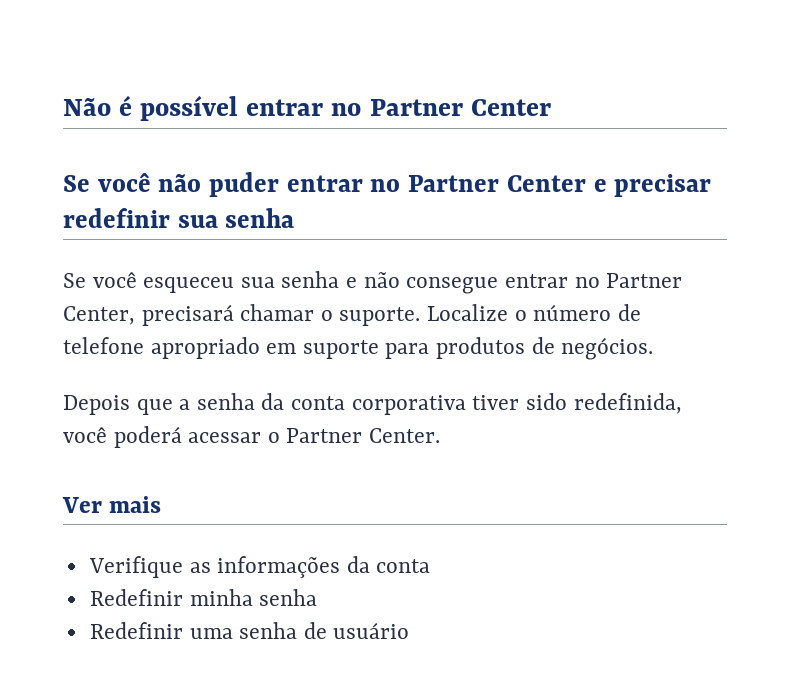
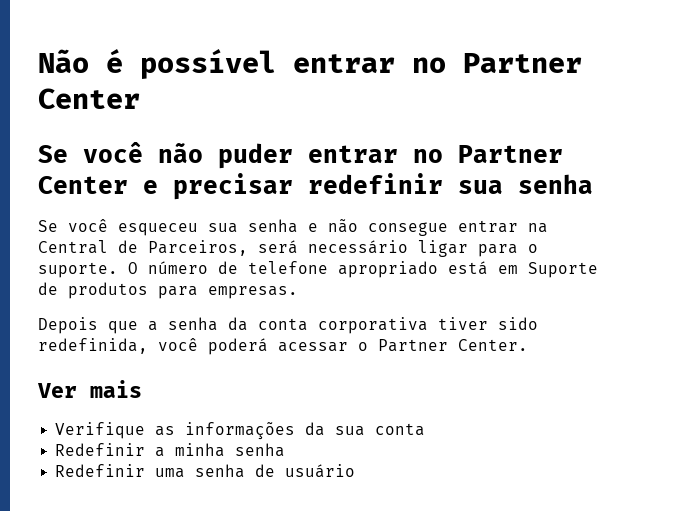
[574,273,683,288] [63,304,641,326] [63,337,654,360] no Partner Center, precisará chamar o suporte. Localize o número de telefone apropriado em suporte para produtos de negócios. -> [528,223,548,233] [38,240,538,257] [38,261,598,278] [38,282,298,299] na Central de Parceiros, será necessário ligar para o suporte. O número de telefone apropriado está em Suporte de produtos para empresas.
(370, 564) none -> [335,426,366,436] sua
(183, 597) none -> [155,447,166,457] a

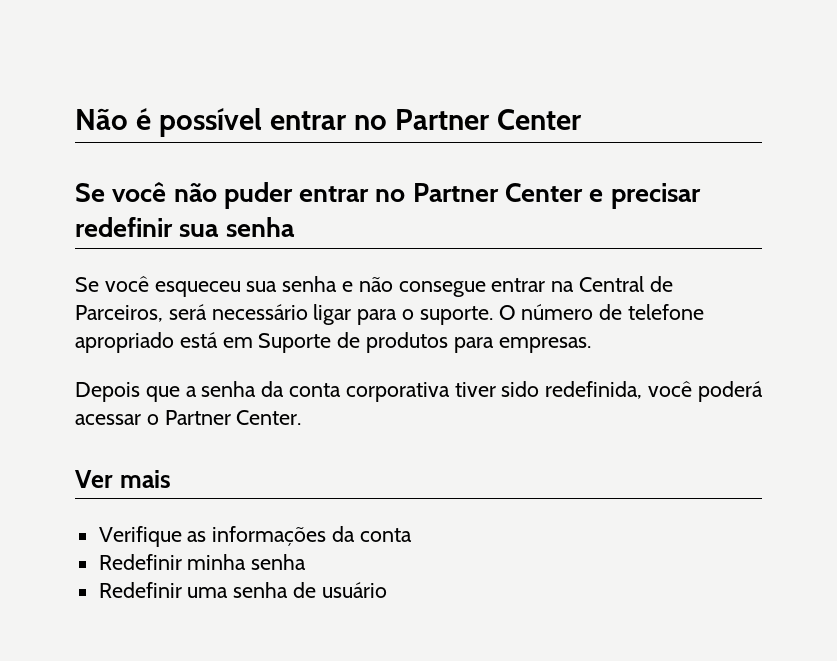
[335,426,366,436] sua -> (356, 534) none
[155,447,166,457] a -> (182, 562) none

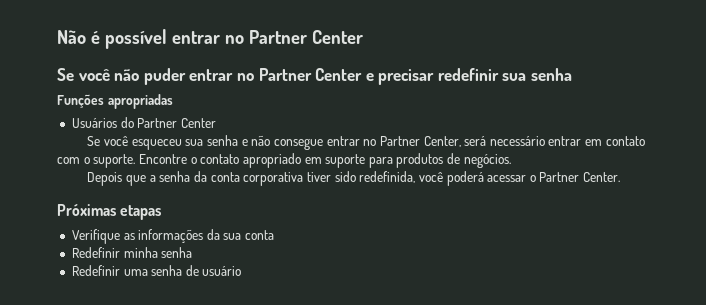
(295, 227) none -> [57,94,173,109] [71,117,216,128] // Funções apropriadas // Usuários do Partner Center
[551,276,673,292] [75,304,705,325] [75,332,591,353] na Central de Parceiros, será necessário ligar para o suporte. O número de telefone apropriado está em Suporte de produtos para empresas. -> [363,136,645,147] [57,153,511,168] no Partner Center, será necessário entrar em contato com o suporte. Encontre o contato apropriado em suporte para produtos de negócios.
[75,470,171,488] Ver mais -> [57,204,162,220] Próximas etapas
(356, 534) none -> [223,233,242,240] sua

